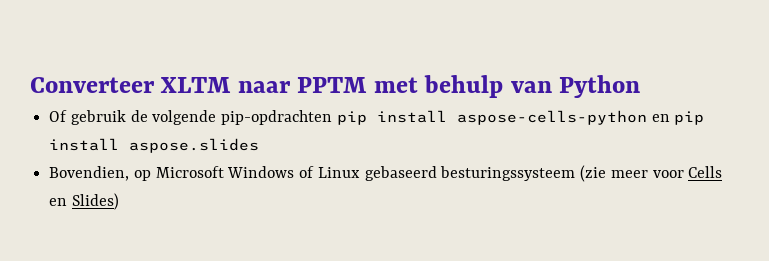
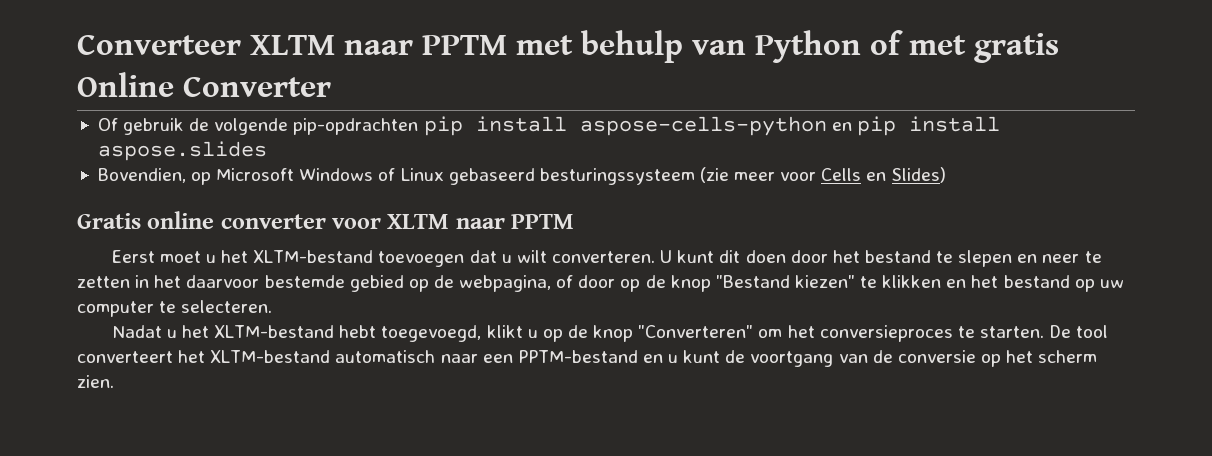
(640, 86) none -> [870,30,1059,63] [77,72,331,97] of met gratis Online Converter
(119, 201) none -> [77,211,575,229] [111,250,1102,267] [77,275,1124,292] [77,300,273,317] [111,325,1109,342] [77,350,1098,367] [77,375,114,388] // Gratis online converter voor XLTM naar PPTM // Eerst moet u het XLTM-bestand toevoegen dat u wilt converteren. U kunt dit doen door het bestand te slepen en neer te zetten in het daarvoor bestemde gebied op de webpagina, of door op de knop "Bestand kiezen" te klikken en het bestand op uw computer te selecteren. // Nadat u het XLTM-bestand hebt toegevoegd, klikt u op de knop "Converteren" om het conversieproces te starten. De tool converteert het XLTM-bestand automatisch naar een PPTM-bestand en u kunt de voortgang van de conversie op het scherm zien.

